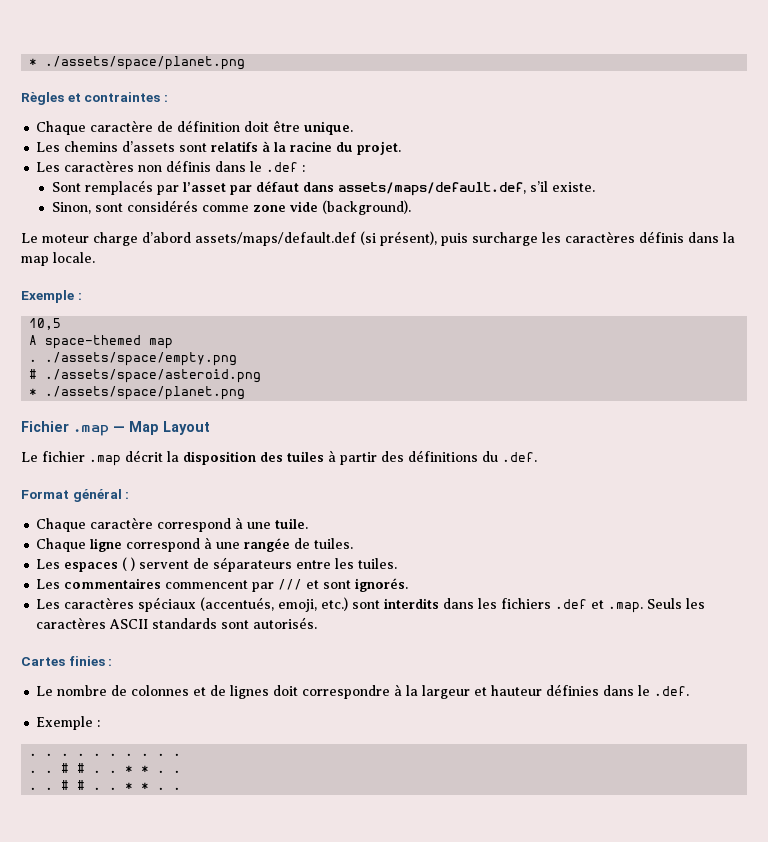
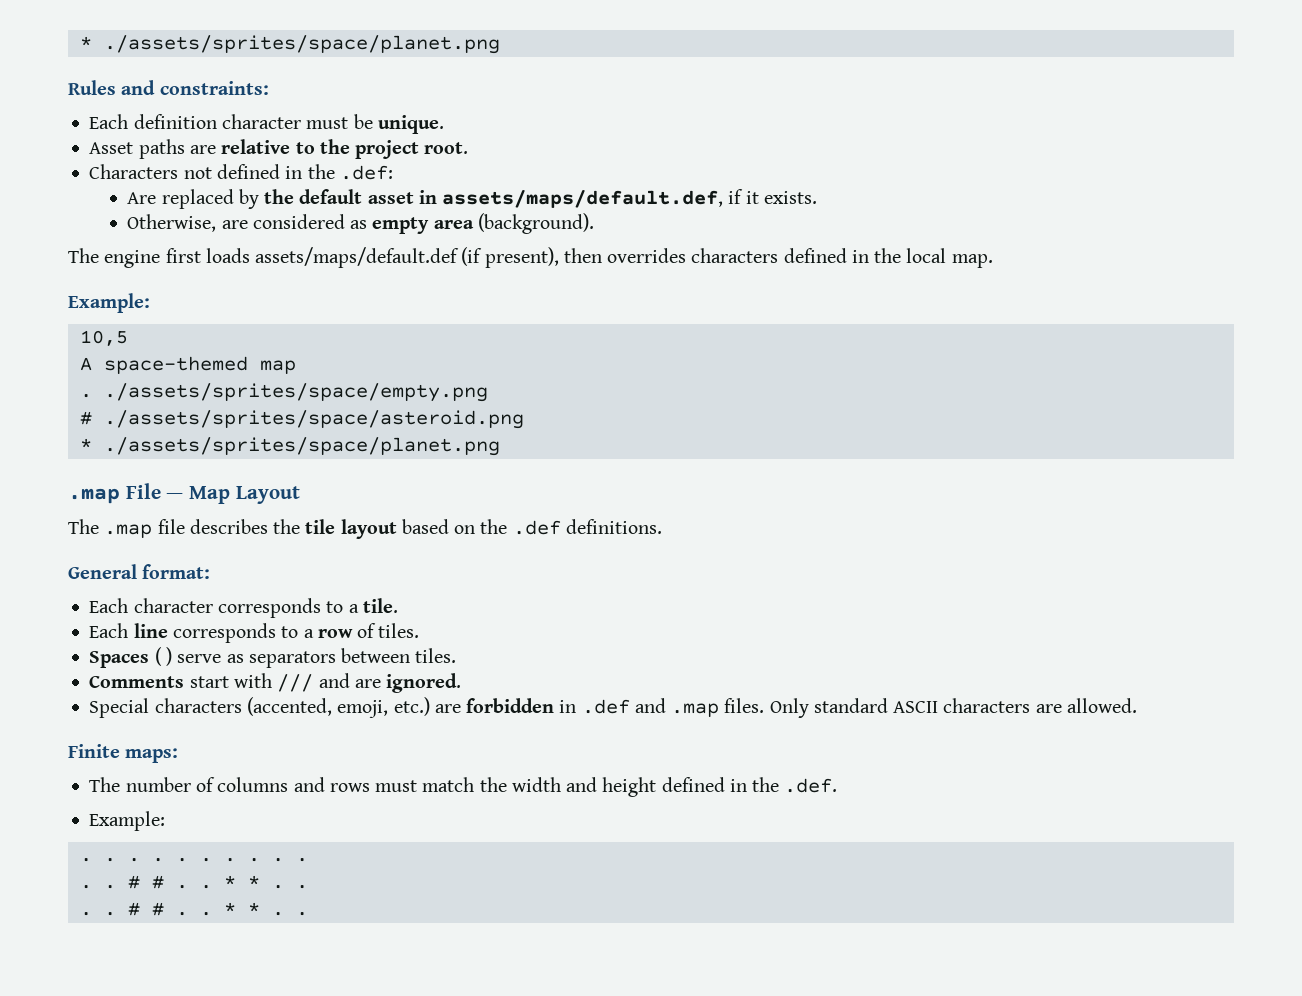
[29,56,246,70] [21,92,168,105] [36,120,354,135] [36,141,402,155] [36,160,306,172] [52,180,596,196] [52,200,412,215] [21,231,735,246] [21,252,95,266] [21,290,82,303] * ./assets/space/planet.png // Règles et contraintes : // Chaque caractère de définition doit être unique. // Les chemins d’assets sont relatifs à la racine du projet. // Les caractères non définis dans le .def : // Sont remplacés par l’asset par défaut dans assets/maps/default.def, s’il existe. // Sinon, sont considérés comme zone vide (background). // Le moteur charge d’abord assets/maps/default.def (si présent), puis surcharge les caractères définis dans la map locale. // Exemple : -> [79,35,500,54] [68,80,269,95] [89,114,444,134] [89,139,469,159] [89,164,393,180] [127,189,817,209] [127,213,594,234] [68,247,993,268] [68,293,150,313] * ./assets/sprites/space/planet.png // Rules and constraints: // Each definition character must be unique. // Asset paths are relative to the project root. // Characters not defined in the .def: // Are replaced by the default asset in assets/maps/default.def, if it exists. // Otherwise, are considered as empty area (background). // The engine first loads assets/maps/default.def (if present), then overrides characters defined in the local map. // Example:
[45,352,238,366] [29,369,262,383] [29,386,246,400] [21,421,109,436] ./assets/space/empty.png // # ./assets/space/asteroid.png // * ./assets/space/planet.png // Fichier .map -> [103,383,488,402] [79,410,524,429] [79,437,500,456] [68,483,161,504] ./assets/sprites/space/empty.png // # ./assets/sprites/space/asteroid.png // * ./assets/sprites/space/planet.png // .map File
[21,450,537,466] [21,489,130,502] [36,517,309,532] [36,537,354,552] [36,557,398,572] [36,578,409,592] [36,597,706,613] [36,617,318,629] [21,656,113,666] [36,684,690,699] [36,716,101,730] Le fichier .map décrit la disposition des tuiles à partir des définitions du .def. // Format général : // Chaque caractère correspond à une tuile. // Chaque ligne correspond à une rangée de tuiles. // Les espaces ( ) servent de séparateurs entre les tuiles. // Les commentaires commencent par /// et sont ignorés. // Les caractères spéciaux (accentués, emoji, etc.) sont interdits dans les fichiers .def et .map. Seuls les caractères ASCII standards sont autorisés. // Cartes finies : // Le nombre de colonnes et de lignes doit correspondre à la largeur et hauteur définies dans le .def. // Exemple : -> [68,519,662,539] [68,564,211,579] [89,598,398,618] [89,623,420,643] [89,647,457,668] [89,673,462,693] [89,697,1137,718] [68,744,179,763] [89,777,838,797] [89,811,166,831] The .map file describes the tile layout based on the .def definitions. // General format: // Each character corresponds to a tile. // Each line corresponds to a row of tiles. // Spaces ( ) serve as separators between tiles. // Comments start with /// and are ignored. // Special characters (accented, emoji, etc.) are forbidden in .def and .map files. Only standard ASCII characters are allowed. // Finite maps: // The number of columns and rows must match the width and height defined in the .def. // Example:

